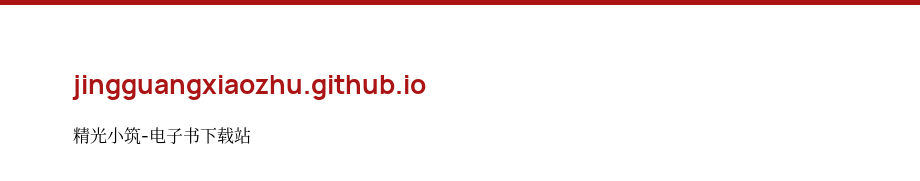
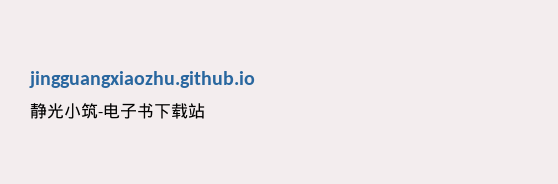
[73,127,90,144] 精 -> [30,103,47,119] 静

